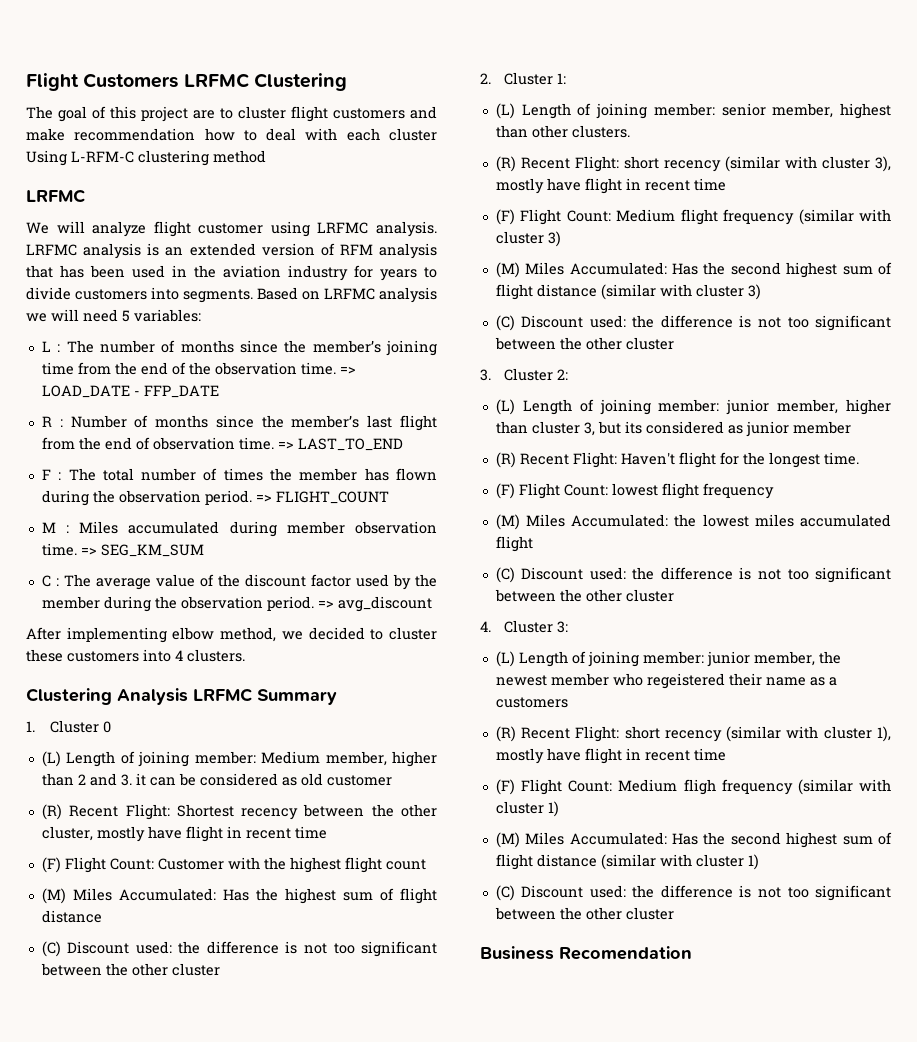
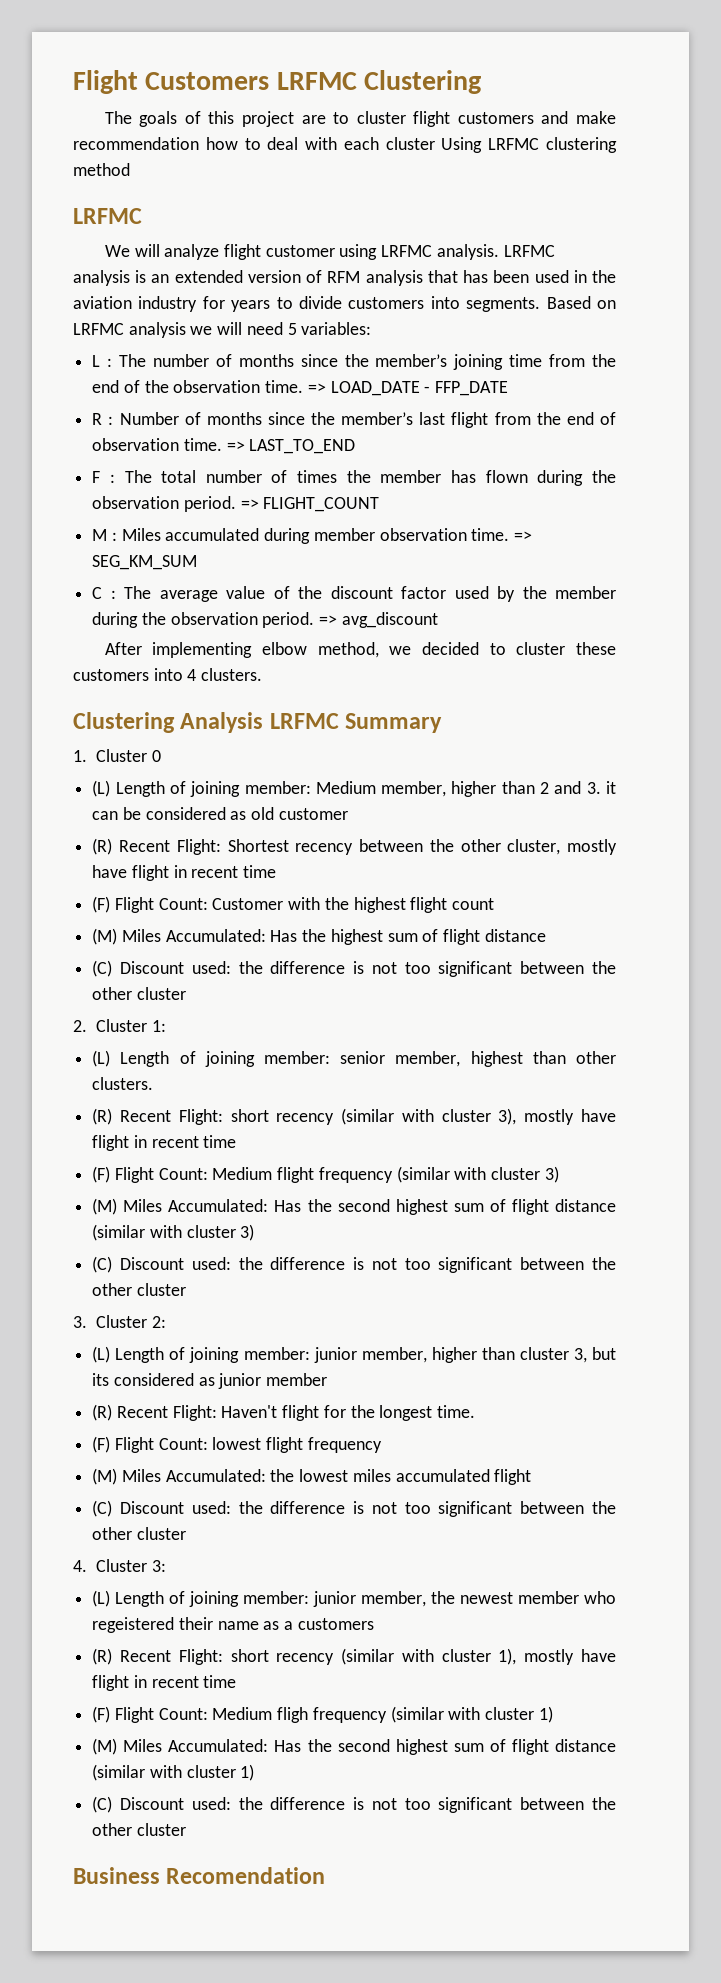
[58,106,87,122] goal -> [139,111,178,127] goals
[71,151,134,163] L-RFM-C -> [488,138,540,150] LRFMC

